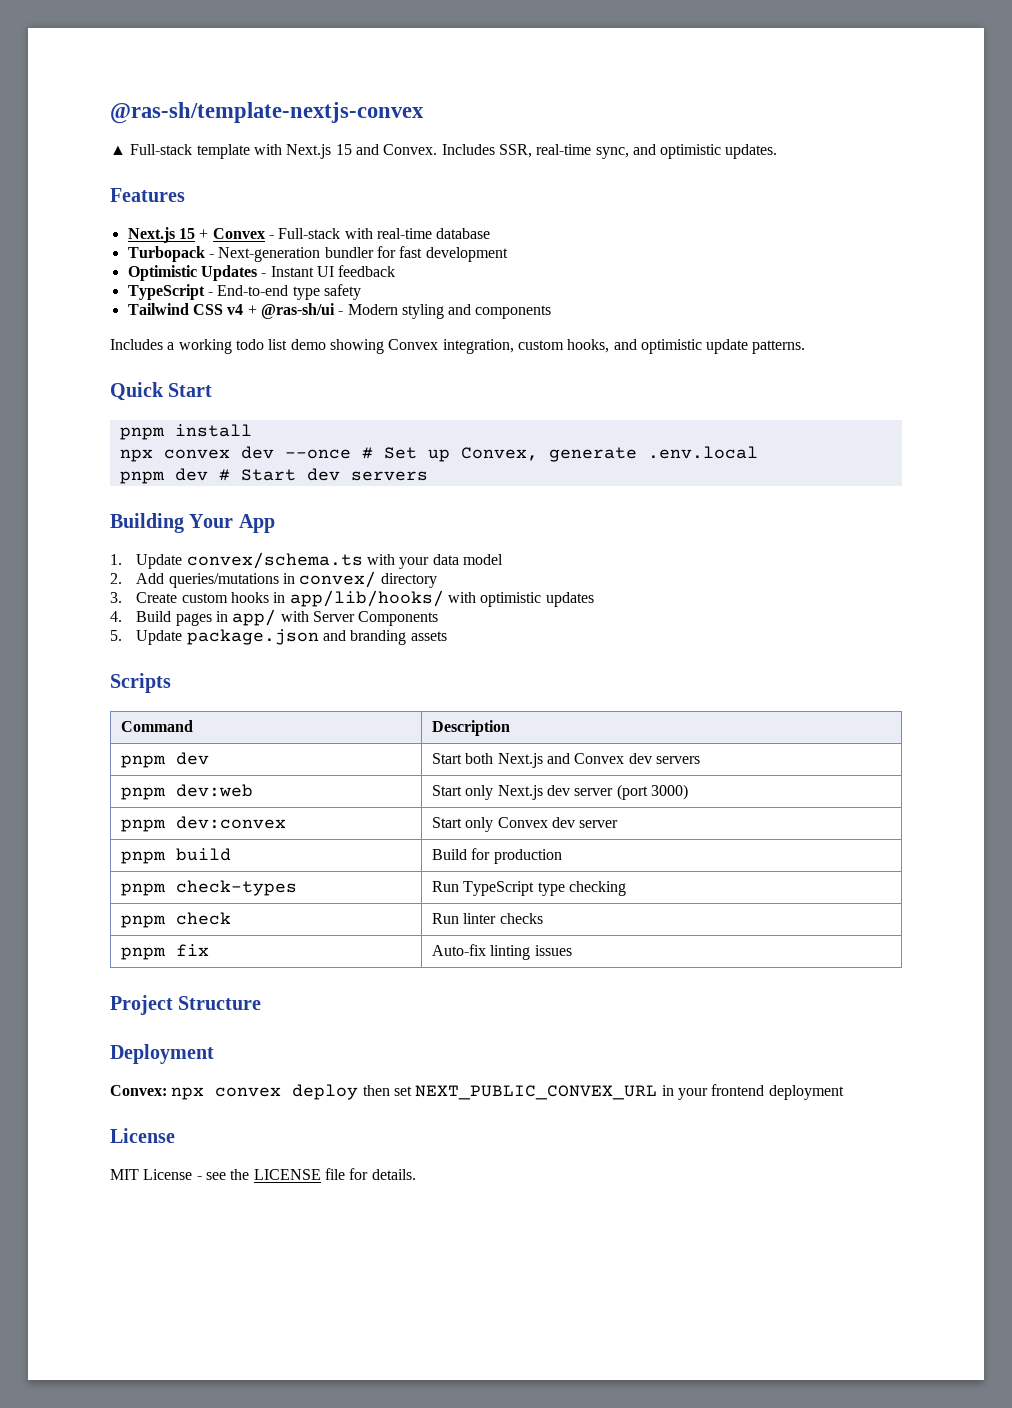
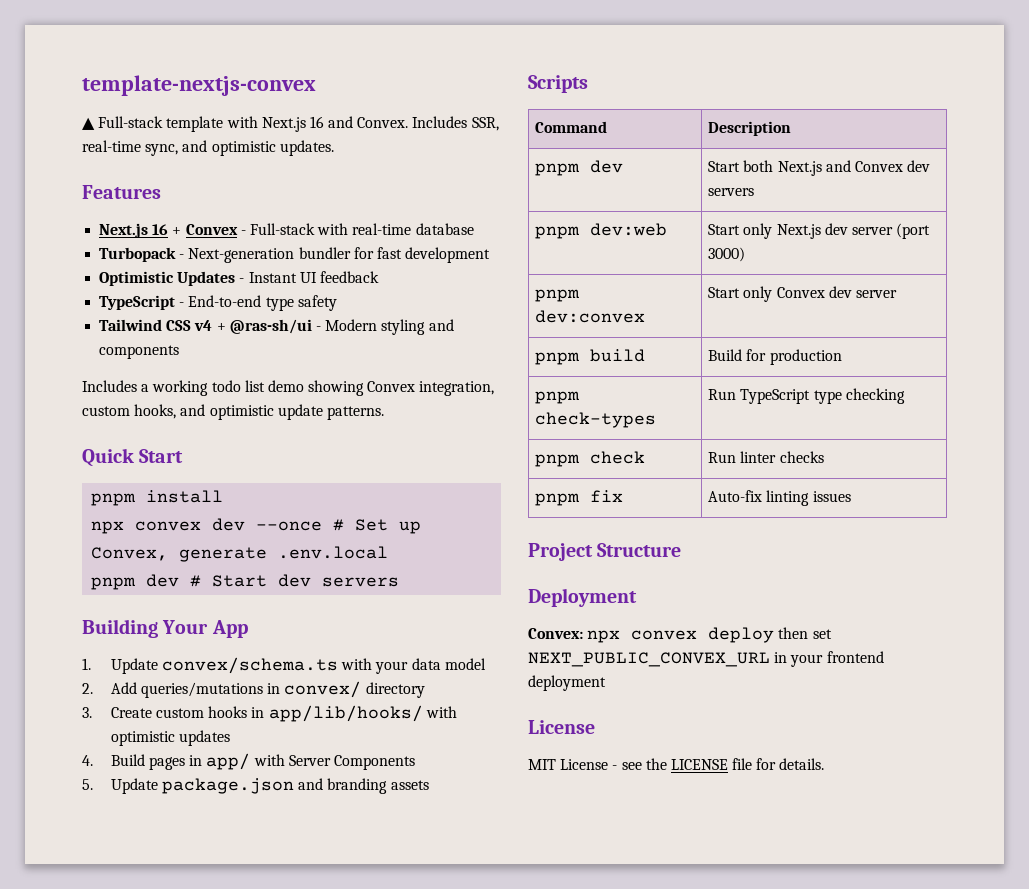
[110,102,424,124] @ras-sh/template-nextjs-convex -> [82,75,316,96] template-nextjs-convex
[335,144,352,155] 15 -> [309,116,324,128] 16
[178,228,195,239] 15 -> [152,224,169,235] 16

